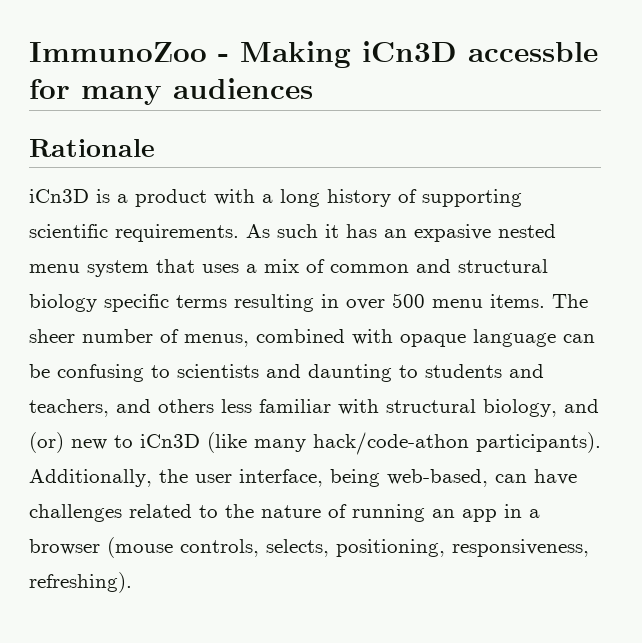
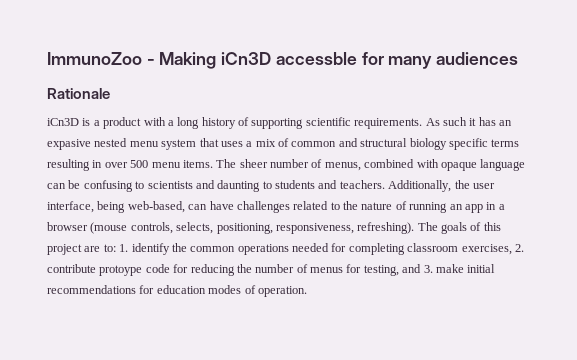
[29,399,599,417] [29,432,601,455] teachers, and others less familiar with structural biology, and (or) new to iCn3D (like many hack/code-athon participants). -> [339,180,385,189] teachers.
(132, 582) none -> [417,222,501,234] [47,243,524,255] [47,264,496,276] [47,285,307,297] The goals of this project are to: 1. identify the common operations needed for completing classroom exercises, 2. contribute protoype code for reducing the number of menus for testing, and 3. make initial recommendations for education modes of operation.

